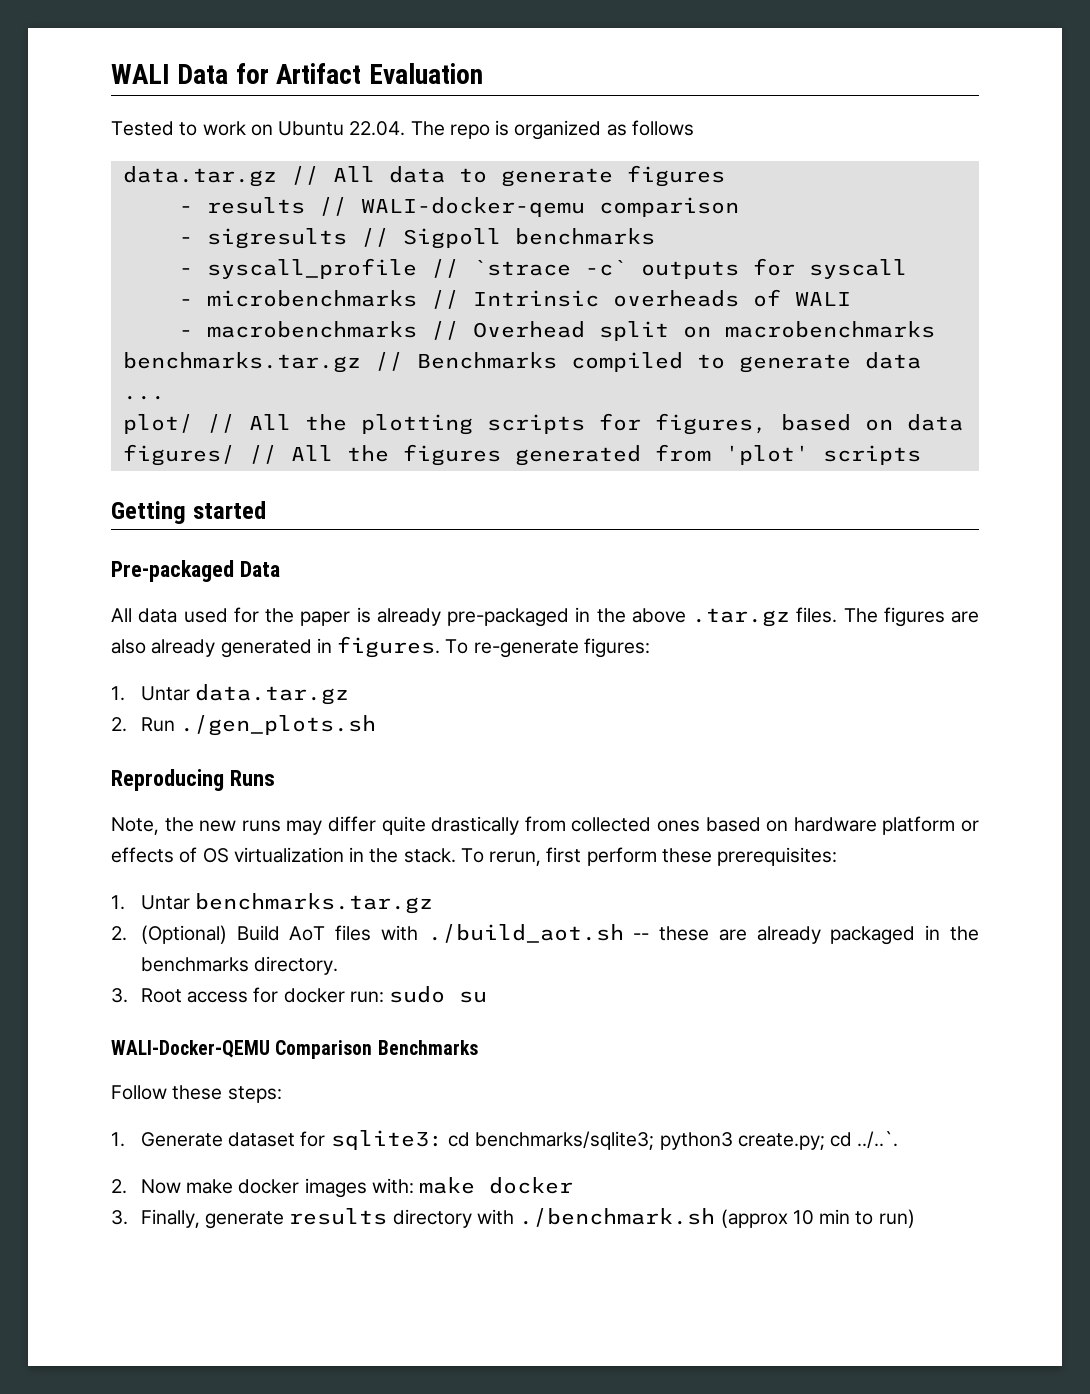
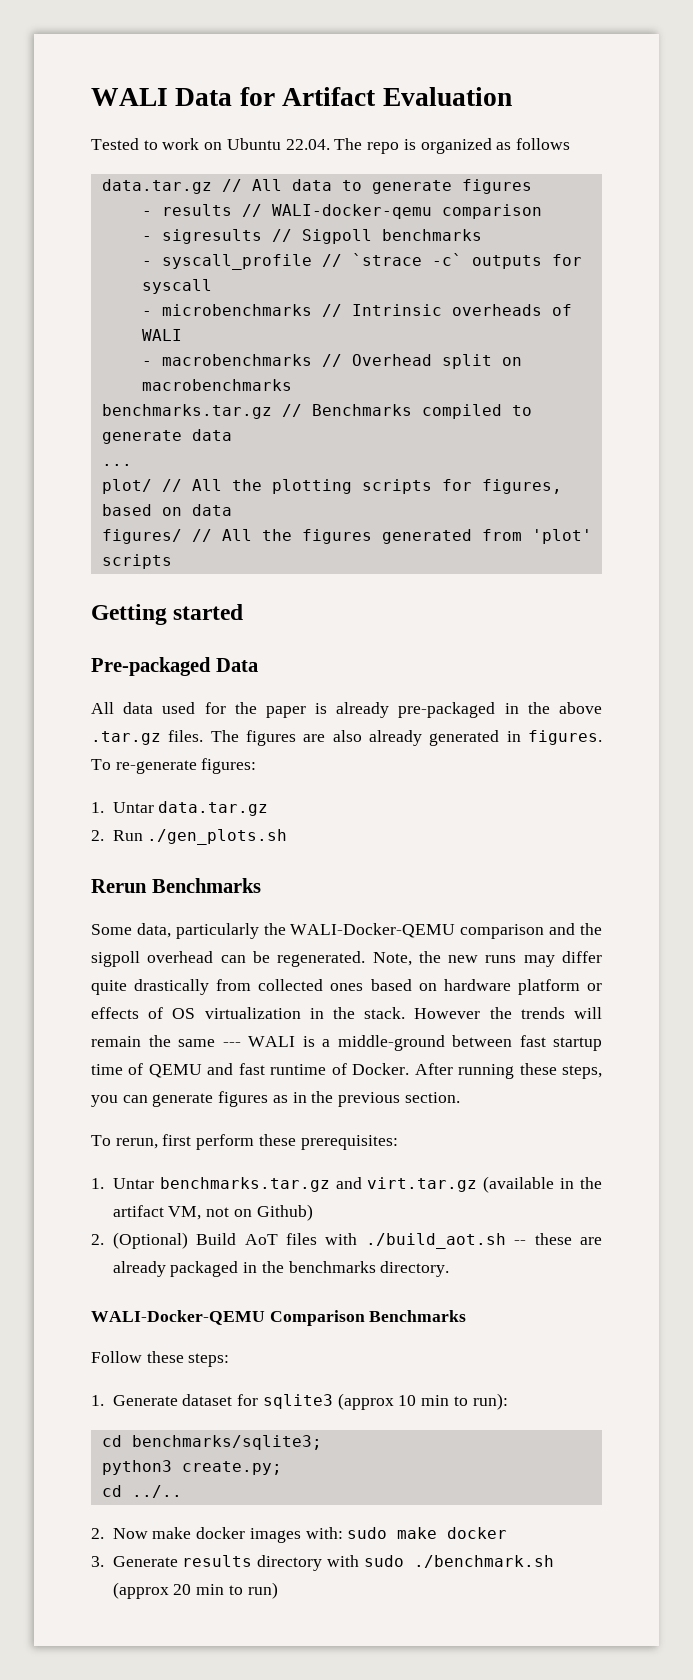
[111,769,275,791] Reproducing Runs // -> [91,878,261,893] [91,923,602,939] [91,951,366,967] Rerun Benchmarks // Some data, particularly the WALI-Docker-QEMU comparison and the sigpoll overhead can be regenerated.
(456, 855) none -> [414,1007,602,1019] [91,1035,602,1051] [91,1063,602,1079] [91,1091,460,1107] However the trends will remain the same --- WALI is a middle-ground between fast startup time of QEMU and fast runtime of Docker. After running these steps, you can generate figures as in the previous section. //
(434, 903) none -> [335,1176,602,1193] [112,1204,313,1221] and virt.tar.gz (available in the artifact VM, not on Github)
[111,986,488,1003] // 3. Root access for docker run: sudo su -> (450, 1269) none
[330,1130,443,1150] sqlite3: -> [262,1393,508,1410] sqlite3 (approx 10 min to run): //
(655, 1140) none -> (322, 1442) //
[830,1131,899,1149] cd ../..`. -> [101,1485,182,1498] // cd ../..
(414, 1186) none -> [347,1527,388,1539] sudo
[140,1209,285,1229] Finally, generate -> [112,1556,178,1567] Generate
(514, 1217) none -> [363,1555,404,1567] sudo
[792,1210,814,1225] 10 -> [173,1584,192,1595] 20

